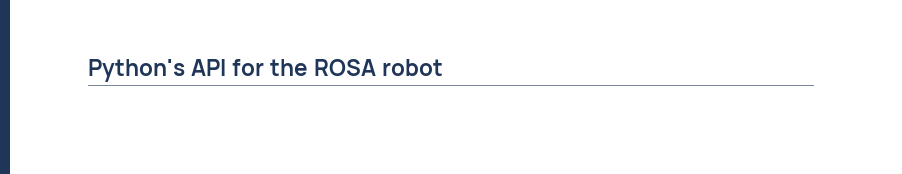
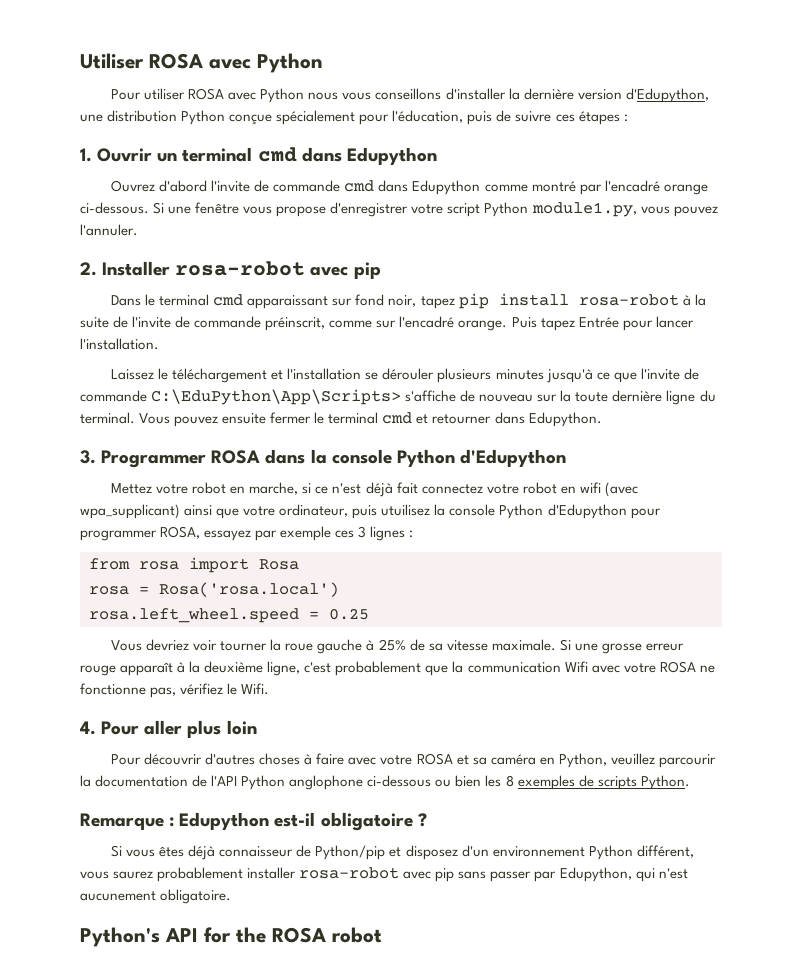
(88, 70) none -> [80,53,323,73] [111,88,709,103] [80,110,628,125] [80,147,437,165] [111,180,708,195] [80,202,718,217] [80,224,138,236] [80,261,381,279] [111,293,706,309] [80,316,694,331] [80,338,159,350] [111,368,699,383] [80,389,716,405] [80,412,602,427] [80,449,566,468] [111,482,638,497] [80,504,661,519] [80,526,414,541] [89,557,299,573] [89,582,339,597] [89,608,369,623] [111,639,684,654] [80,661,715,676] [80,683,270,698] [80,720,257,738] [111,753,716,768] [80,775,690,790] [80,812,427,831] [111,845,694,860] [80,867,688,882] [80,889,232,904] Utiliser ROSA avec Python // Pour utiliser ROSA avec Python nous vous conseillons d'installer la dernière version d'Edupython, une distribution Python conçue spécialement pour l'éducation, puis de suivre ces étapes : // 1. Ouvrir un terminal cmd dans Edupython // Ouvrez d'abord l'invite de commande cmd dans Edupython comme montré par l'encadré orange ci-dessous. Si une fenêtre vous propose d'enregistrer votre script Python module1.py, vous pouvez l'annuler. // 2. Installer rosa-robot avec pip // Dans le terminal cmd apparaissant sur fond noir, tapez pip install rosa-robot à la suite de l'invite de commande préinscrit, comme sur l'encadré orange. Puis tapez Entrée pour lancer l'installation. // Laissez le téléchargement et l'installation se dérouler plusieurs minutes jusqu'à ce que l'invite de commande C:\EduPython\App\Scripts> s'affiche de nouveau sur la toute dernière ligne du terminal. Vous pouvez ensuite fermer le terminal cmd et retourner dans Edupython. // 3. Programmer ROSA dans la console Python d'Edupython // Mettez votre robot en marche, si ce n'est déjà fait connectez votre robot en wifi (avec wpa_supplicant) ainsi que votre ordinateur, puis utuilisez la console Python d'Edupython pour programmer ROSA, essayez par exemple ces 3 lignes : // from rosa import Rosa // rosa = Rosa('rosa.local') // rosa.left_wheel.speed = 0.25 // Vous devriez voir tourner la roue gauche à 25% de sa vitesse maximale. Si une grosse erreur rouge apparaît à la deuxième ligne, c'est probablement que la communication Wifi avec votre ROSA ne fonctionne pas, vérifiez le Wifi. // 4. Pour aller plus loin // Pour découvrir d'autres choses à faire avec votre ROSA et sa caméra en Python, veuillez parcourir la documentation de l'API Python anglophone ci-dessous ou bien les 8 exemples de scripts Python. // Remarque : Edupython est-il obligatoire ? // Si vous êtes déjà connaisseur de Python/pip et disposez d'un environnement Python différent, vous saurez probablement installer rosa-robot avec pip sans passer par Edupython, qui n'est aucunement obligatoire. //

